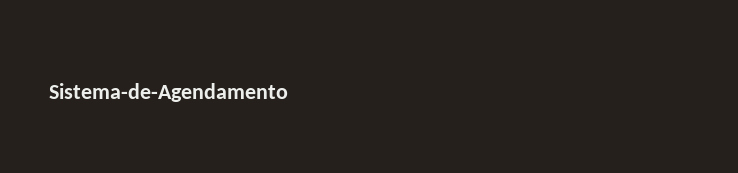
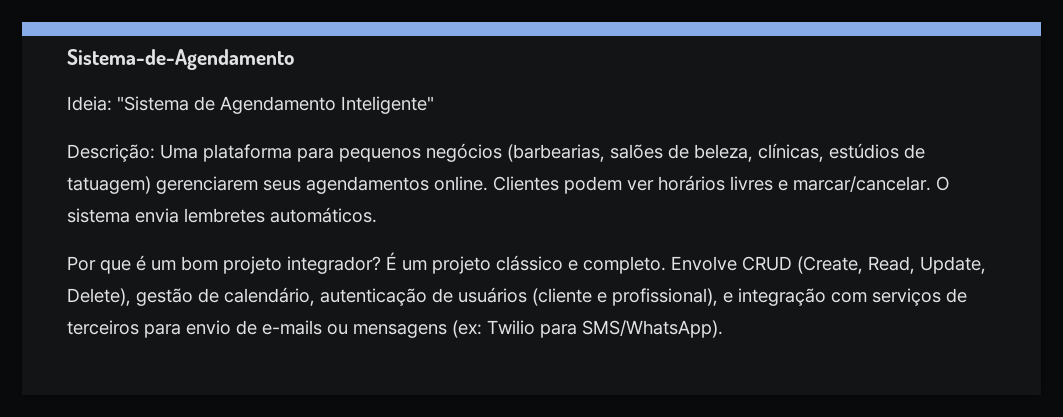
(288, 92) none -> [67,96,434,114] [67,143,925,162] [67,175,949,194] [67,207,377,223] [67,252,986,274] [67,287,967,306] [67,320,723,338] // Ideia: "Sistema de Agendamento Inteligente" // Descrição: Uma plataforma para pequenos negócios (barbearias, salões de beleza, clínicas, estúdios de tatuagem) gerenciarem seus agendamentos online. Clientes podem ver horários livres e marcar/cancelar. O sistema envia lembretes automáticos. // Por que é um bom projeto integrador? É um projeto clássico e completo. Envolve CRUD (Create, Read, Update, Delete), gestão de calendário, autenticação de usuários (cliente e profissional), e integração com serviços de terceiros para envio de e-mails ou mensagens (ex: Twilio para SMS/WhatsApp).

